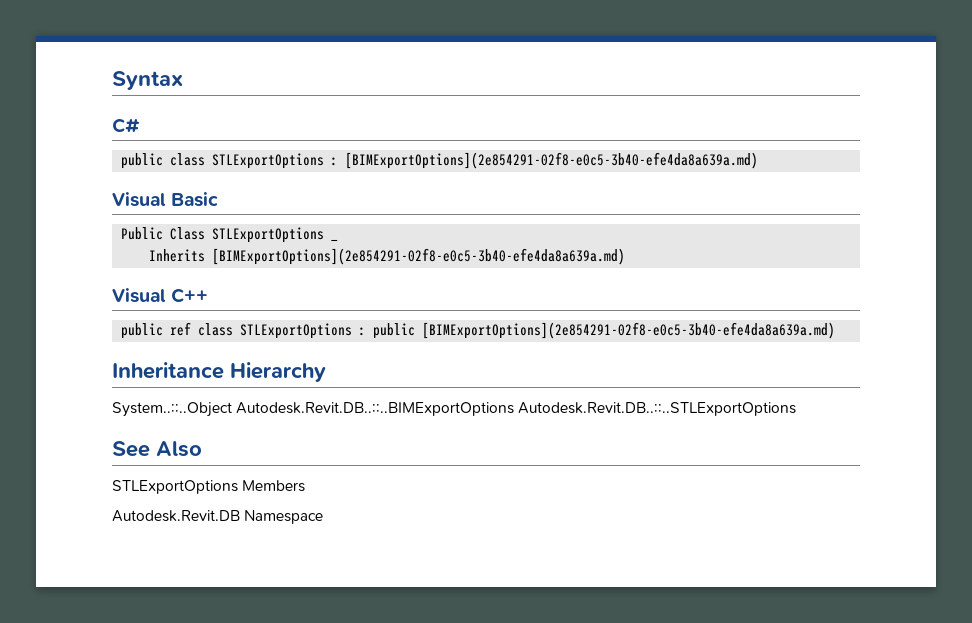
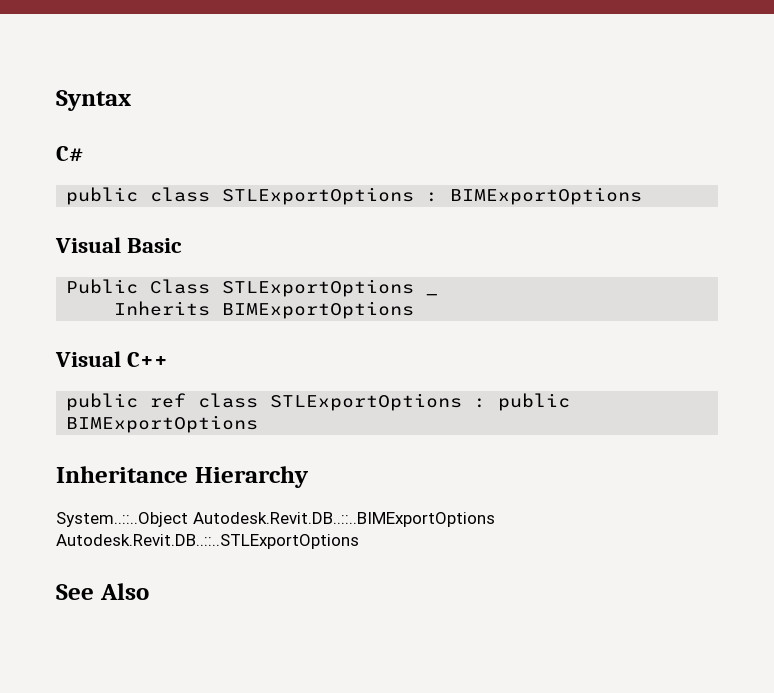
[345,152,759,169] [BIMExportOptions](2e854291-02f8-e0c5-3b40-efe4da8a639a.md) -> [450,187,643,205] BIMExportOptions
[212,248,626,265] [BIMExportOptions](2e854291-02f8-e0c5-3b40-efe4da8a639a.md) -> [222,301,415,319] BIMExportOptions
[422,322,836,339] [BIMExportOptions](2e854291-02f8-e0c5-3b40-efe4da8a639a.md) -> [66,415,259,433] BIMExportOptions
[112,480,306,494] [112,510,324,524] // STLExportOptions Members // Autodesk.Revit.DB Namespace -> (149, 591) none

